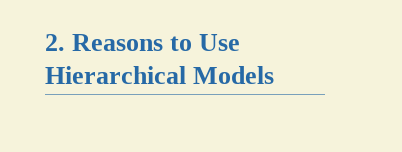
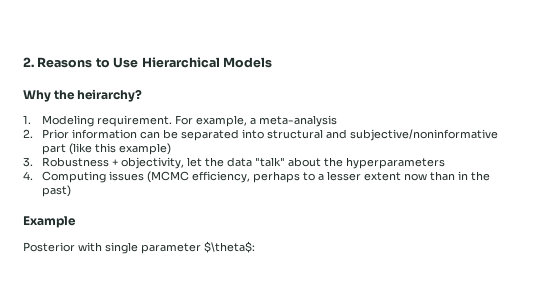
(275, 75) none -> [23,89,143,102] [23,115,338,127] [23,129,499,141] [42,143,172,155] [23,157,446,169] [23,171,491,183] [42,185,72,197] [23,216,76,228] [23,241,255,254] // Why the heirarchy? // 1. Modeling requirement. For example, a meta-analysis // 2. Prior information can be separated into structural and subjective/noninformative part (like this example) // 3. Robustness + objectivity, let the data "talk" about the hyperparameters // 4. Computing issues (MCMC efficiency, perhaps to a lesser extent now than in the past) // Example // Posterior with single parameter $\theta$:

